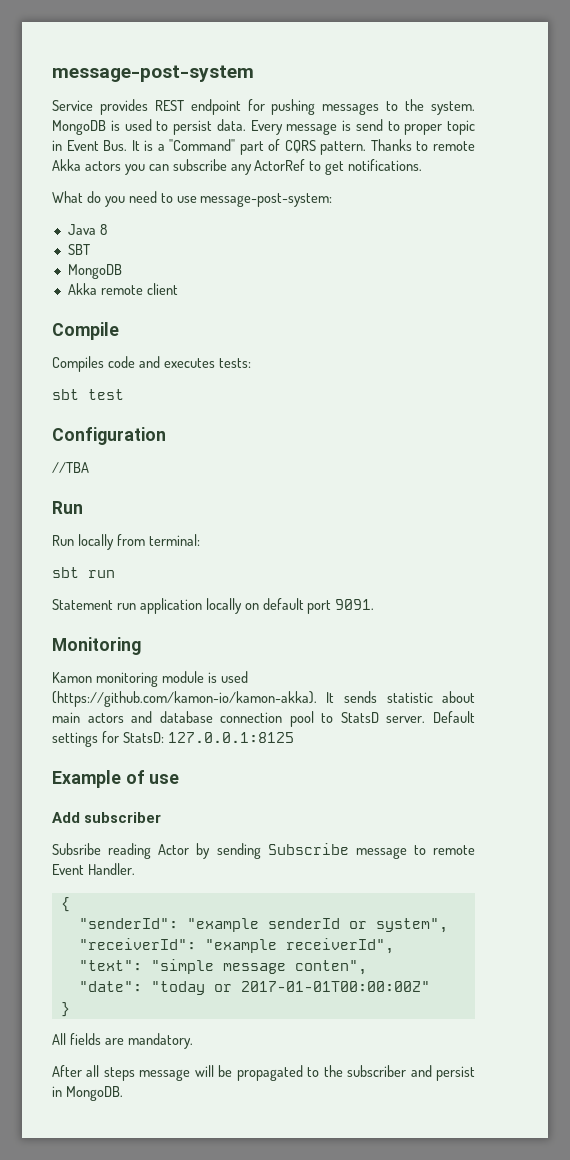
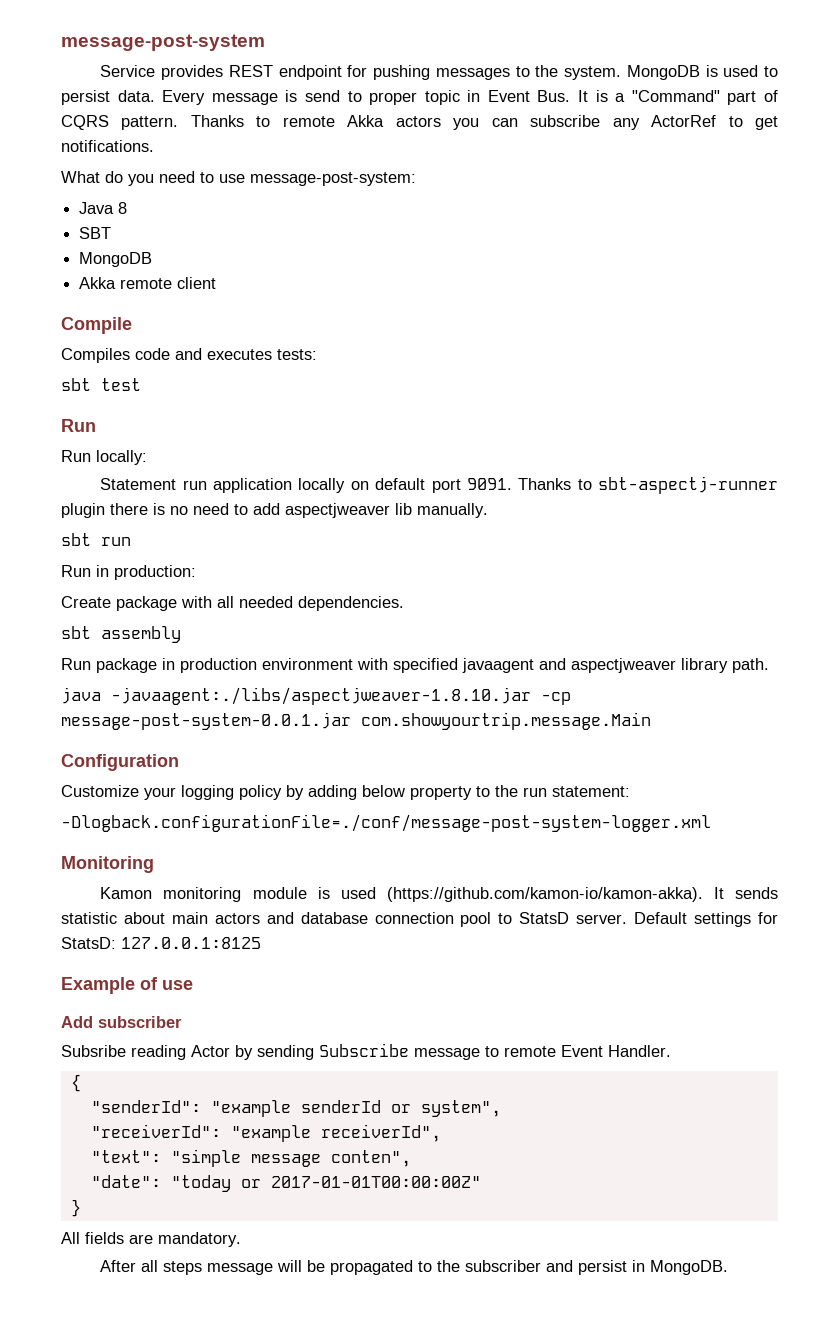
[52,427,166,445] [52,462,89,473] // Configuration // //TBA -> (141, 384) none
[77,534,200,550] [52,567,115,578] locally from terminal: // sbt run -> [96,450,147,465] locally:
(375, 604) none -> [518,476,778,494] [61,503,488,518] [61,533,131,546] [61,565,196,580] [61,596,404,611] [61,626,181,643] [61,658,769,673] [61,687,571,705] [61,712,651,730] [61,754,179,771] [61,785,630,800] [61,814,711,832] Thanks to sbt-aspectj-runner plugin there is no need to add aspectjweaver lib manually. // sbt run // Run in production: // Create package with all needed dependencies. // sbt assembly // Run package in production environment with specified javaagent and aspectjweaver library path. // java -javaagent:./libs/aspectjweaver-1.8.10.jar -cp message-post-system-0.0.1.jar com.showyourtrip.message.Main // Configuration // Customize your logging policy by adding below property to the run statement: // -Dlogback.configurationFile=./conf/message-post-system-logger.xml

